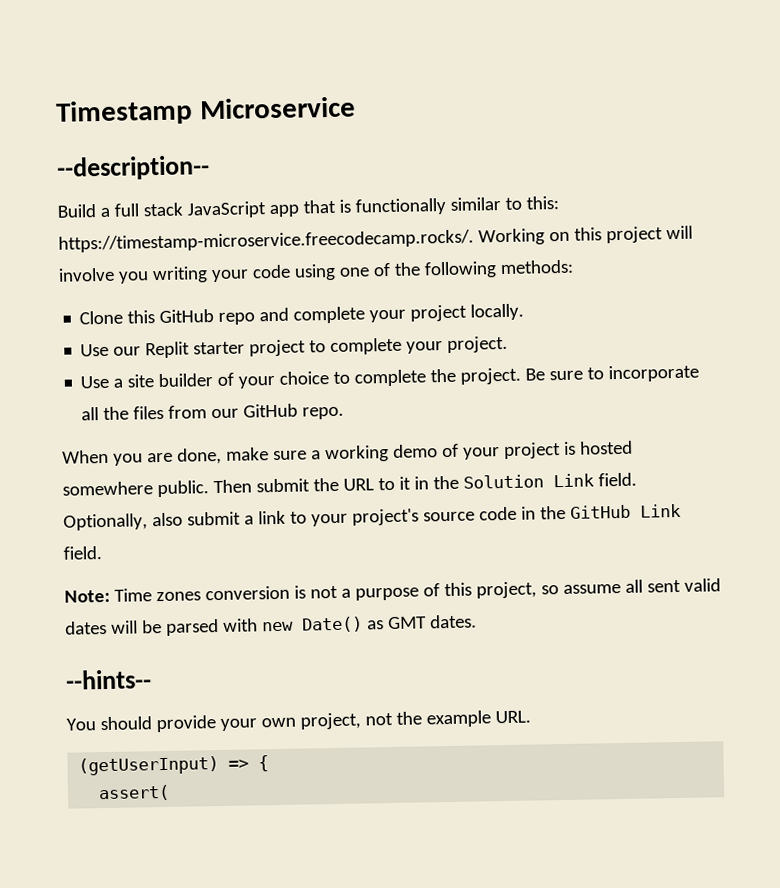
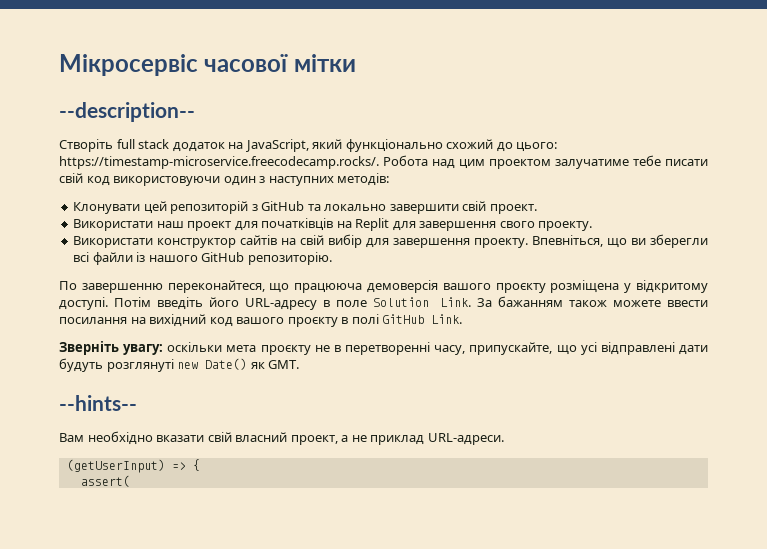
[55,96,356,126] [56,155,210,181] [57,196,559,219] [58,225,693,253] [58,259,574,284] [79,303,525,325] [80,335,509,359] [80,364,700,389] [81,403,345,421] [62,440,633,466] [62,472,637,498] [63,503,681,531] [63,546,102,560] [64,578,721,603] [65,614,477,636] [65,669,152,690] [66,710,531,733] Timestamp Microservice // --description-- // Build a full stack JavaScript app that is functionally similar to this: https://timestamp-microservice.freecodecamp.rocks/. Working on this project will involve you writing your code using one of the following methods: // Clone this GitHub repo and complete your project locally. // Use our Replit starter project to complete your project. // Use a site builder of your choice to complete the project. Be sure to incorporate all the files from our GitHub repo. // When you are done, make sure a working demo of your project is hosted somewhere public. Then submit the URL to it in the Solution Link field. Optionally, also submit a link to your project's source code in the GitHub Link field. // Note: Time zones conversion is not a purpose of this project, so assume all sent valid dates will be parsed with new Date() as GMT dates. // --hints-- // You should provide your own project, not the example URL. -> [59,54,356,76] [59,102,195,122] [59,139,558,152] [59,155,708,169] [59,173,390,186] [73,201,537,214] [73,218,593,231] [73,234,709,248] [73,252,332,265] [59,280,708,293] [59,296,708,310] [59,314,463,327] [59,341,708,355] [59,358,300,372] [59,395,137,411] [59,431,504,445] Мікросервіс часової мітки // --description-- // Створіть full stack додаток на JavaScript, який функціонально схожий до цього: https://timestamp-microservice.freecodecamp.rocks/. Робота над цим проектом залучатиме тебе писати свій код використовуючи один з наступних методів: // Клонувати цей репозиторій з GitHub та локально завершити свій проект. // Використати наш проект для початківців на Replit для завершення свого проекту. // Використати конструктор сайтів на свій вибір для завершення проекту. Впевніться, що ви зберегли всі файли із нашого GitHub репозиторію. // По завершенню переконайтеся, що працююча демоверсія вашого проєкту розміщена у відкритому доступі. Потім введіть його URL-адресу в поле Solution Link. За бажанням також можете ввести посилання на вихідний код вашого проєкту в полі GitHub Link. // Зверніть увагу: оскільки мета проєкту не в перетворенні часу, припускайте, що усі відправлені дати будуть розглянуті new Date() як GMT. // --hints-- // Вам необхідно вказати свій власний проект, а не приклад URL-адреси.

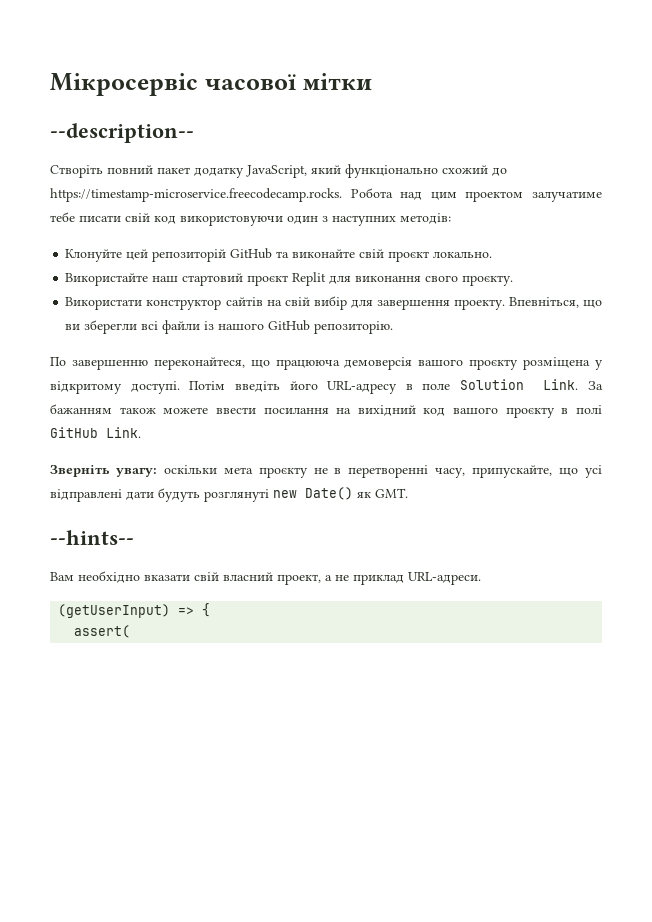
[116,139,244,152] full stack додаток на -> [107,165,244,178] повний пакет додатку
[516,142,558,152] [59,156,379,169] цього: https://timestamp-microservice.freecodecamp.rocks/. -> [50,188,342,202] https://timestamp-microservice.freecodecamp.rocks.
[73,202,141,214] Клонувати -> [65,249,123,262] Клонуйте
[251,204,258,211] з -> (227, 255) none
[324,201,537,214] [73,218,593,231] локально завершити свій проект. // Використати наш проект для початківців на Replit для завершення свого проекту. -> [292,249,493,262] [65,272,514,286] виконайте свій проєкт локально. // Використайте наш стартовий проєкт Replit для виконання свого проєкту.

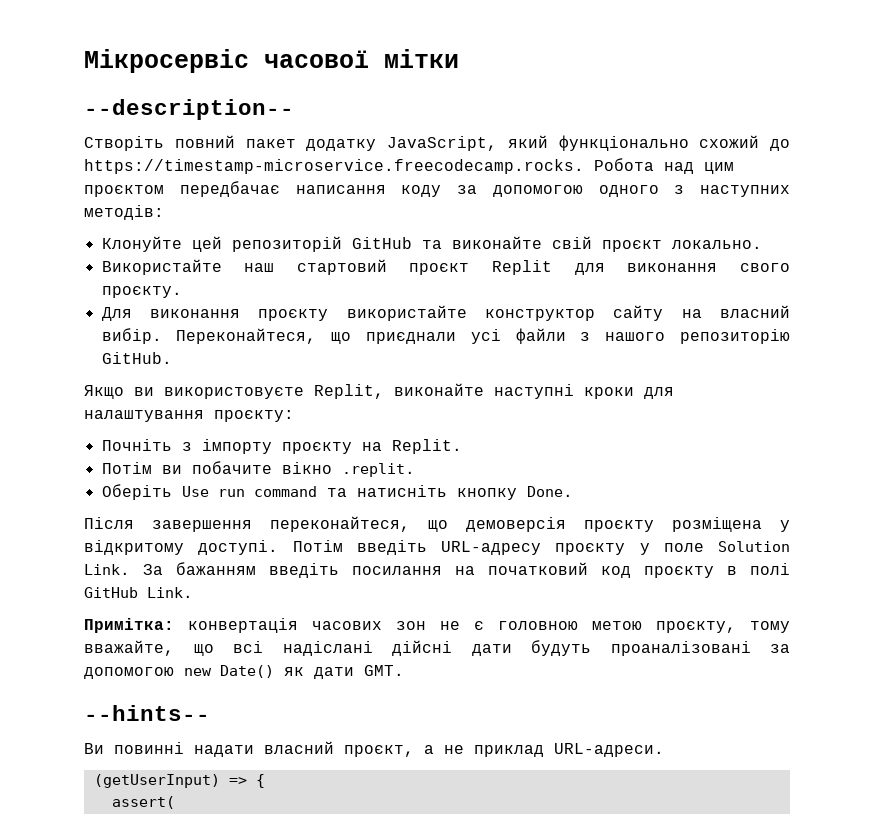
[465,191,603,202] [50,212,318,226] проектом залучатиме тебе писати свій код використовуючи один -> [84,181,659,197] проєктом передбачає написання коду за допомогою одного
[65,296,602,310] [65,320,394,334] [50,357,464,370] Використати конструктор сайтів на свій вибір для завершення проекту. Впевніться, що ви зберегли всі файли із нашого GitHub репозиторію. // По завершенню переконайтеся, що працююча демоверсія вашого -> [101,305,790,321] [101,328,790,344] [101,352,172,364] [84,383,674,399] [84,410,294,422] [101,439,462,454] [101,461,415,477] [101,484,573,500] [84,516,566,532] Для виконання проєкту використайте конструктор сайту на власний вибір. Переконайтеся, що приєднали усі файли з нашого репозиторію GitHub. // Якщо ви використовуєте Replit, виконайте наступні кроки для налаштування проєкту: // Почніть з імпорту проєкту на Replit. // Потім ви побачите вікно .replit. // Оберіть Use run command та натисніть кнопку Done. // Після завершення переконайтеся, що демоверсія
[289,381,413,394] його URL-адресу в -> [441,541,650,555] URL-адресу проєкту у
[119,405,499,416] також можете ввести посилання на вихідний код вашого -> [269,562,631,578] введіть посилання на початковий код
[50,465,603,478] [50,488,269,502] Зверніть увагу: оскільки мета проєкту не в перетворенні часу, припускайте, що усі відправлені дати будуть розглянуті -> [84,618,790,633] [84,640,790,656] [84,667,174,679] Примітка: конвертація часових зон не є головною метою проєкту, тому вважайте, що всі надіслані дійсні дати будуть проаналізовані за допомогою
(371, 495) none -> [314,667,354,679] дати
[50,571,321,585] Вам необхідно вказати свій власний проект, -> [84,741,414,757] Ви повинні надати власний проєкт,

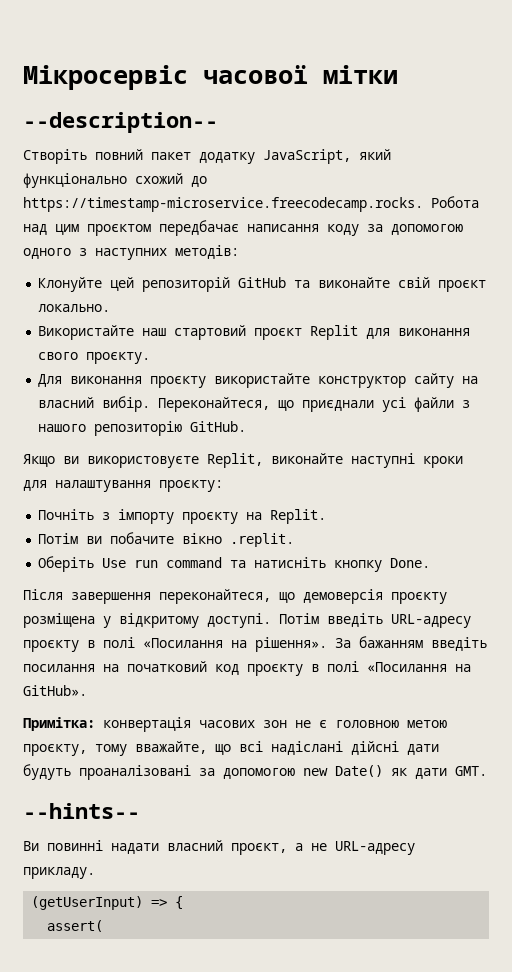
[639,541,790,555] [84,564,130,575] у поле Solution Link. -> [87,637,327,652] в полі «Посилання на рішення».
[84,587,193,598] GitHub Link. -> [367,662,471,672] [23,685,87,696] «Посилання на GitHub».
[474,743,664,757] приклад URL-адреси. -> [335,841,415,855] [23,867,95,879] URL-адресу прикладу.

